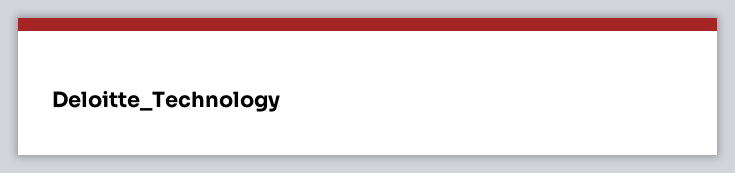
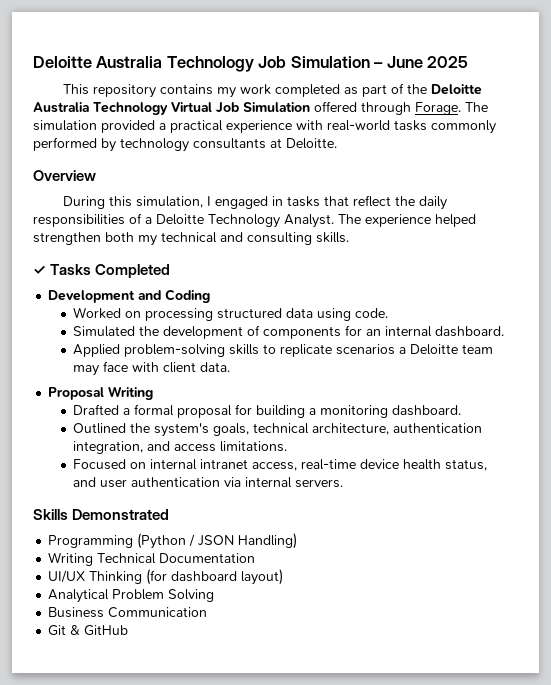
[52,90,280,112] Deloitte_Technology -> [33,56,469,72] [63,83,483,98] [33,101,488,115] [33,120,496,134] [33,137,337,152] [33,170,96,181] [63,195,448,210] [33,213,476,228] [33,232,349,246] [33,264,171,278] [48,289,211,303] [73,307,389,321] [73,325,505,339] [73,344,494,357] [73,361,231,376] [48,386,154,400] [73,404,462,418] [73,423,483,437] [73,441,288,454] [73,459,488,471] [73,477,344,488] [33,509,170,520] [48,533,298,549] [48,552,256,566] [48,569,284,585] [48,589,215,603] [48,607,208,618] [48,625,129,636] Deloitte Australia Technology Job Simulation – June 2025 // This repository contains my work completed as part of the Deloitte Australia Technology Virtual Job Simulation offered through Forage. The simulation provided a practical experience with real-world tasks commonly performed by technology consultants at Deloitte. // Overview // During this simulation, I engaged in tasks that reflect the daily responsibilities of a Deloitte Technology Analyst. The experience helped strengthen both my technical and consulting skills. // ✓ Tasks Completed // Development and Coding // Worked on processing structured data using code. // Simulated the development of components for an internal dashboard. // Applied problem-solving skills to replicate scenarios a Deloitte team may face with client data. // Proposal Writing // Drafted a formal proposal for building a monitoring dashboard. // Outlined the system's goals, technical architecture, authentication integration, and access limitations. // Focused on internal intranet access, real-time device health status, and user authentication via internal servers. // Skills Demonstrated // Programming (Python / JSON Handling) // Writing Technical Documentation // UI/UX Thinking (for dashboard layout) // Analytical Problem Solving // Business Communication // Git & GitHub

